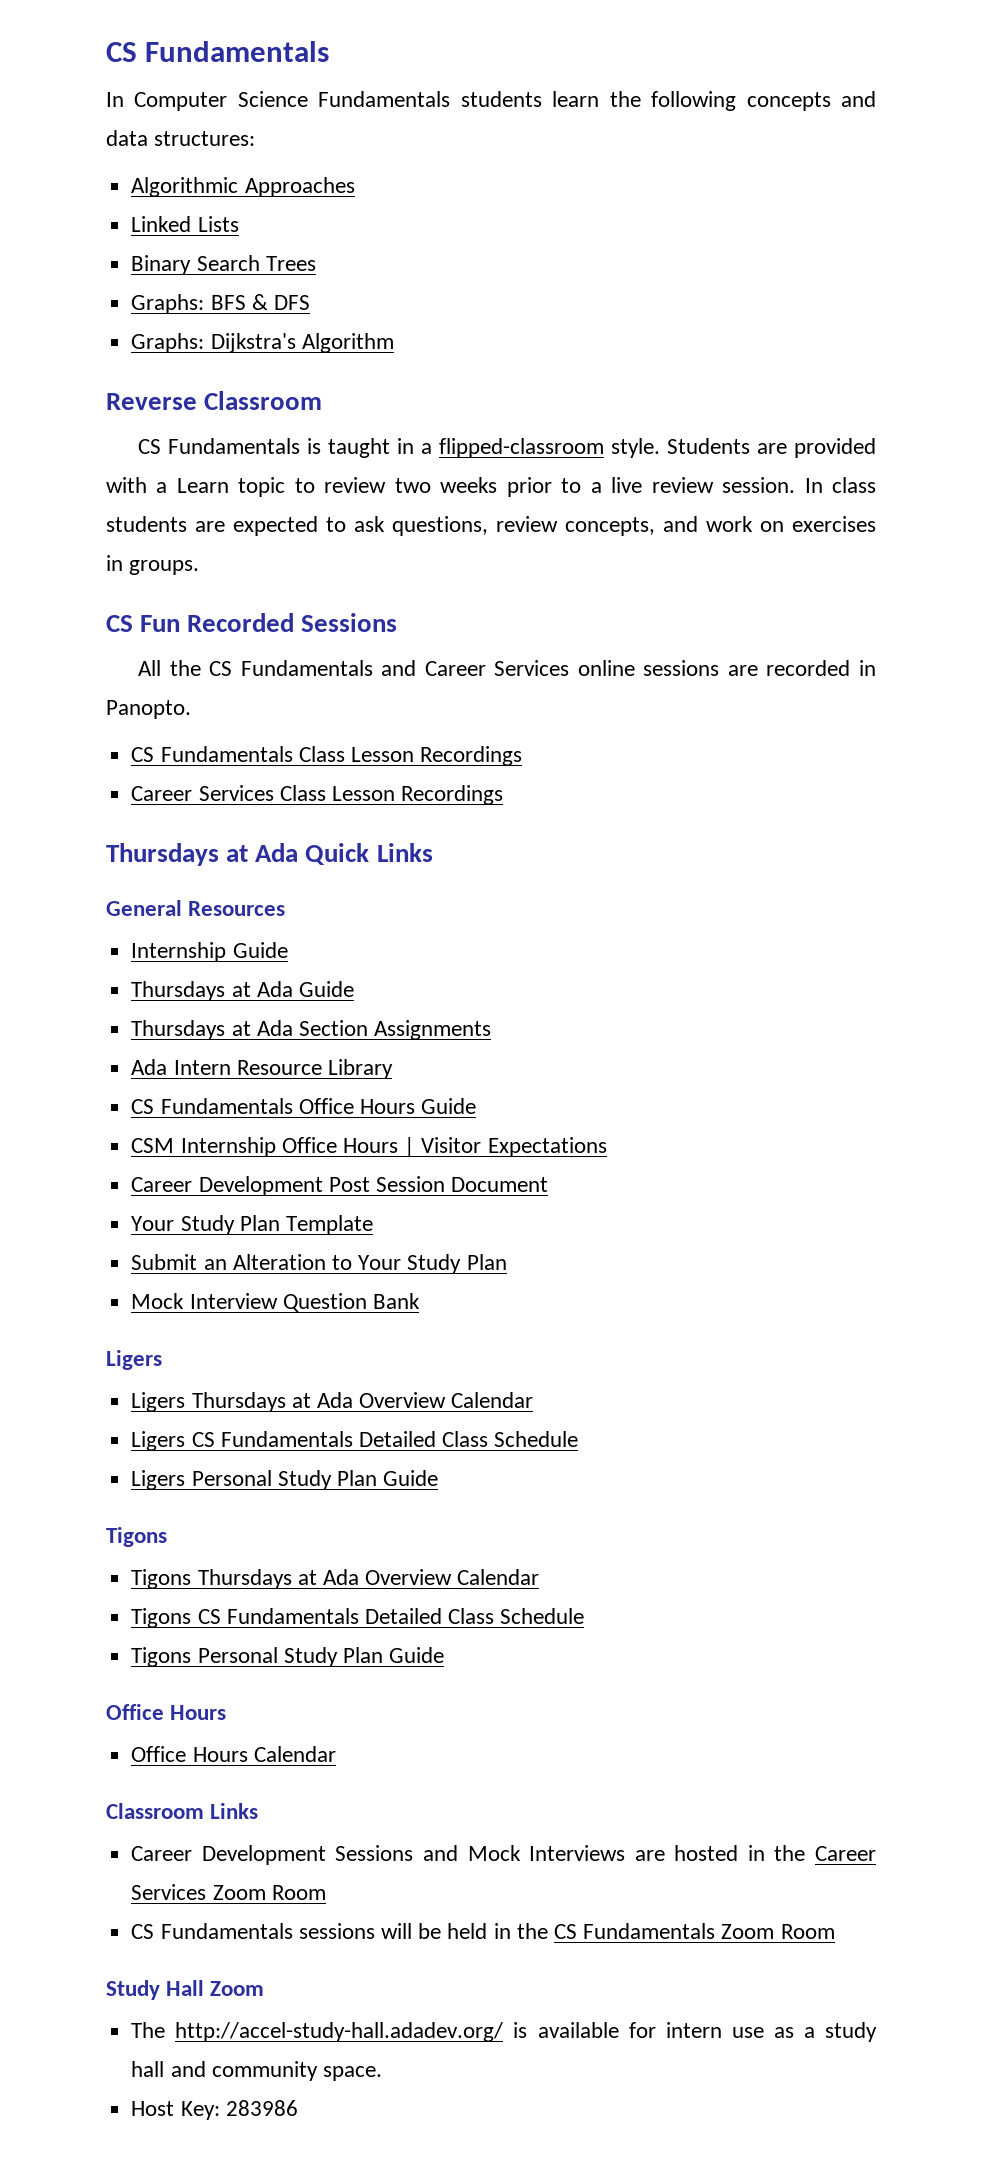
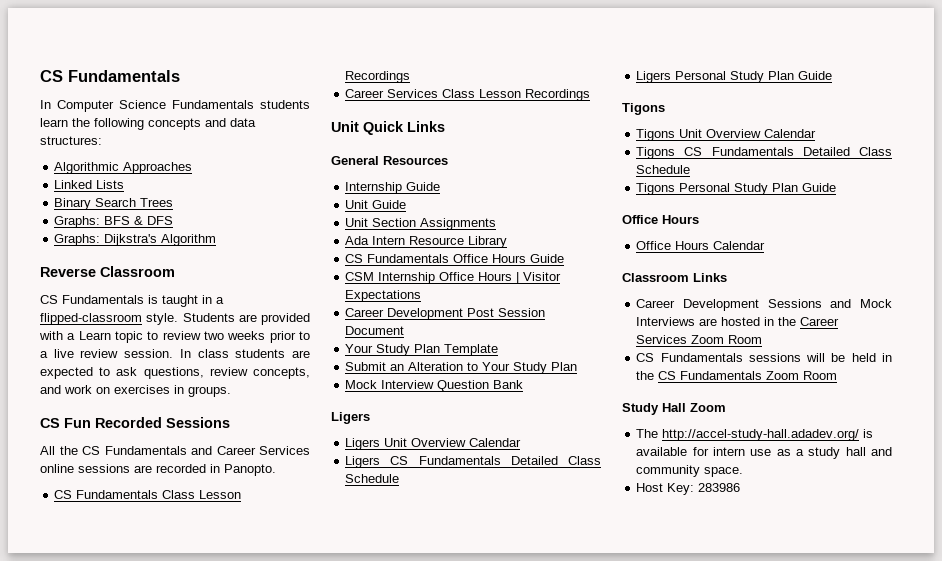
[106,843,299,866] Thursdays at Ada -> [331,121,359,132] Unit
[131,981,354,1001] [131,1020,293,1040] Thursdays at Ada Guide // Thursdays at Ada -> [345,200,407,209] [345,218,369,227] Unit Guide // Unit
[191,1392,353,1412] Thursdays at Ada -> [384,438,408,447] Unit
[197,1569,359,1589] Thursdays at Ada -> [679,129,703,138] Unit

